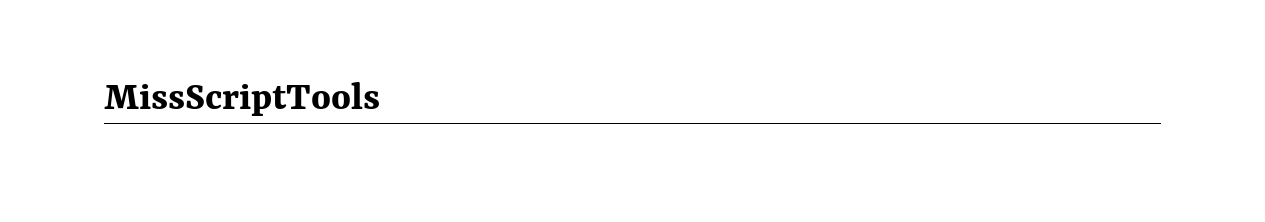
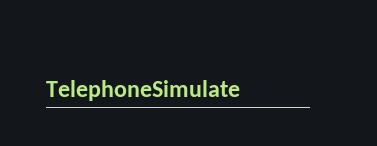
[104,82,380,116] MissScriptTools -> [46,80,240,101] TelephoneSimulate

